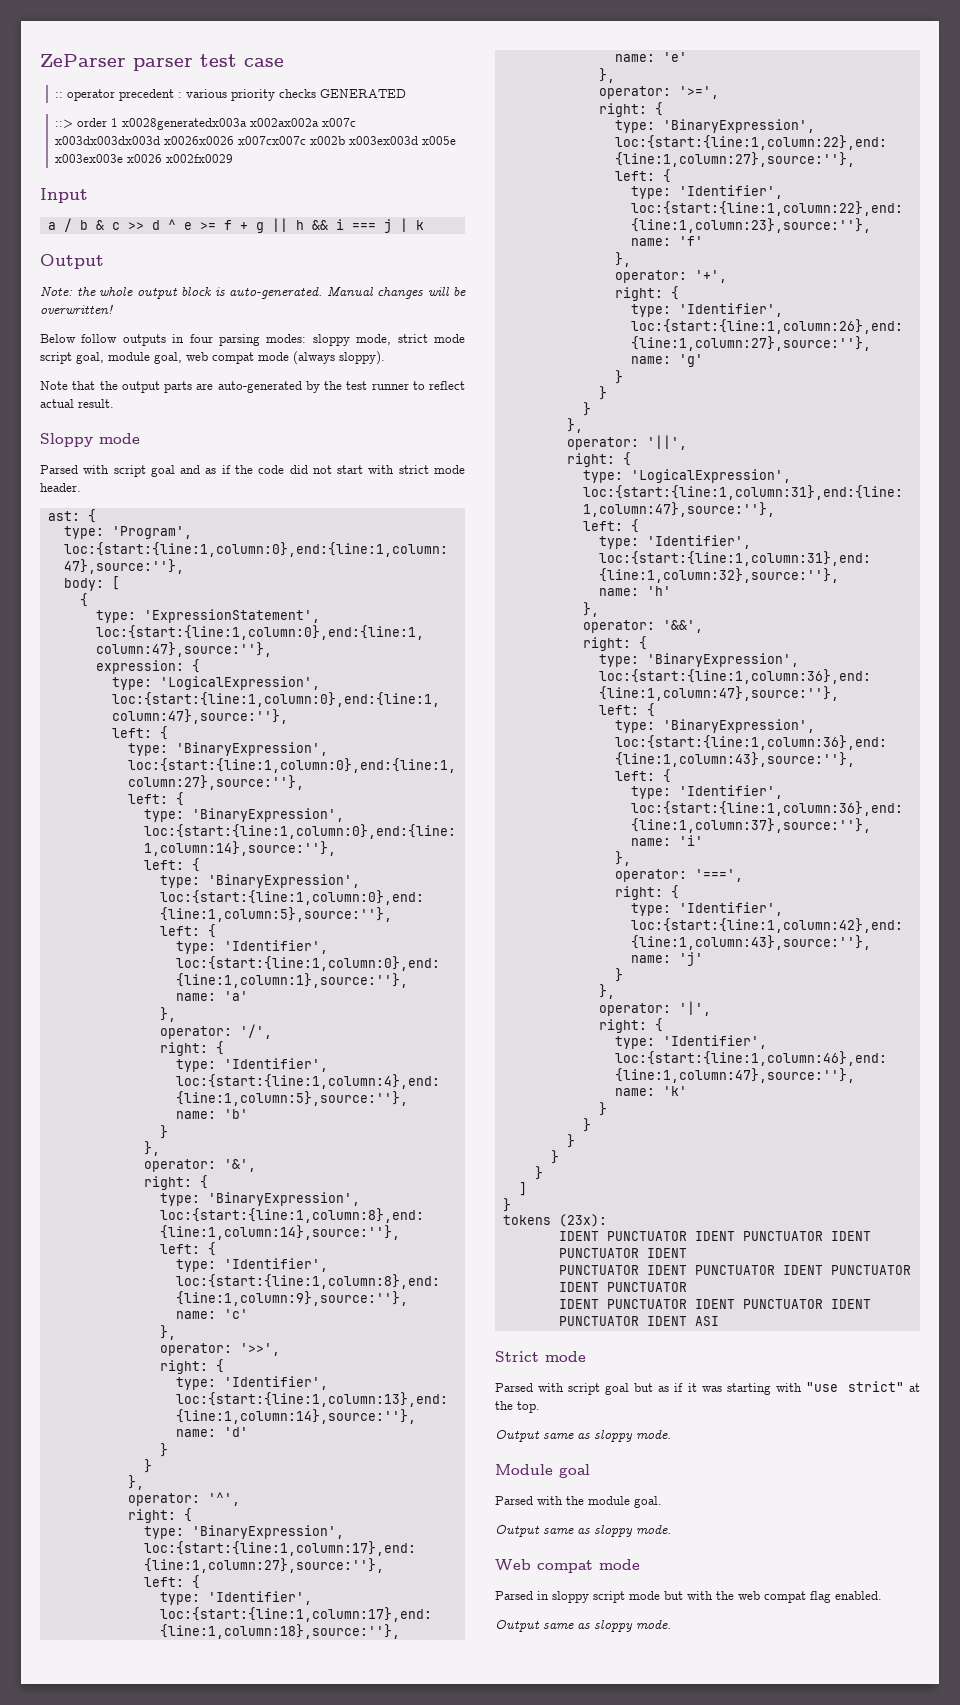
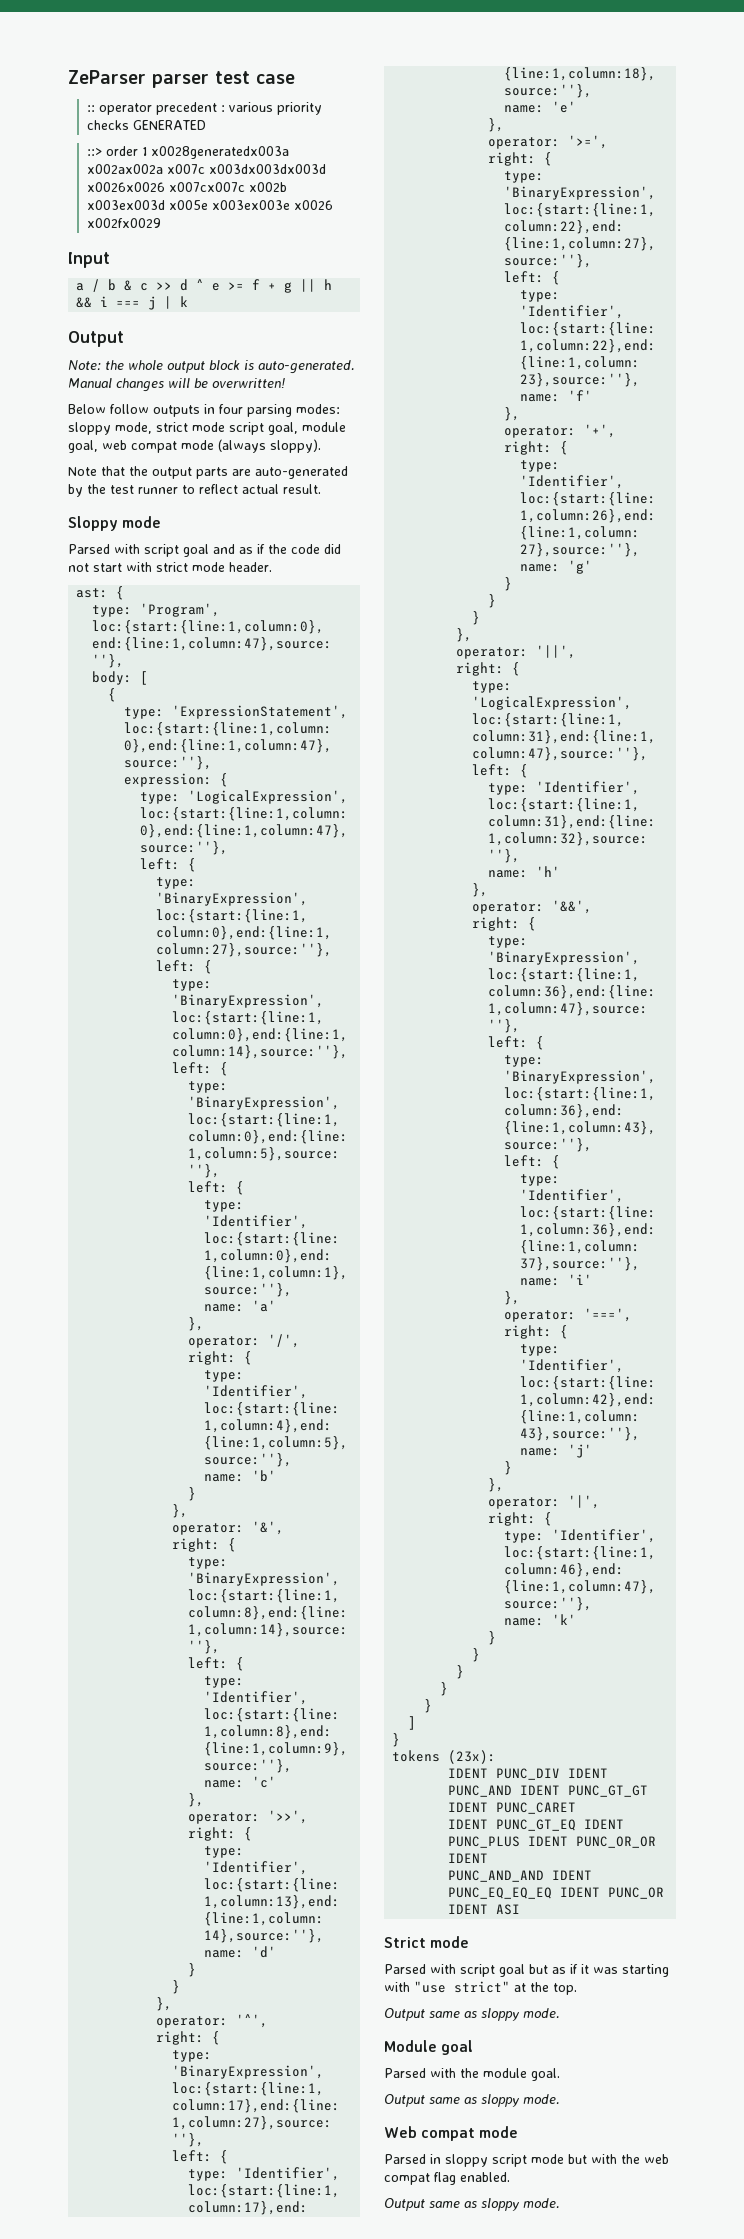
[606,1231,871,1241] [558,1248,687,1258] [558,1265,911,1275] [558,1282,687,1292] [558,1299,871,1309] [558,1316,639,1326] PUNCTUATOR IDENT PUNCTUATOR IDENT PUNCTUATOR IDENT // PUNCTUATOR IDENT PUNCTUATOR IDENT PUNCTUATOR IDENT PUNCTUATOR // IDENT PUNCTUATOR IDENT PUNCTUATOR IDENT PUNCTUATOR -> [496,1768,609,1780] [448,1785,649,1797] [448,1802,577,1814] [448,1819,625,1831] [448,1836,657,1848] [448,1853,489,1863] [448,1870,593,1882] [448,1887,665,1899] PUNC_DIV IDENT PUNC_AND IDENT PUNC_GT_GT IDENT PUNC_CARET // IDENT PUNC_GT_EQ IDENT PUNC_PLUS IDENT PUNC_OR_OR IDENT // PUNC_AND_AND IDENT PUNC_EQ_EQ_EQ IDENT PUNC_OR

